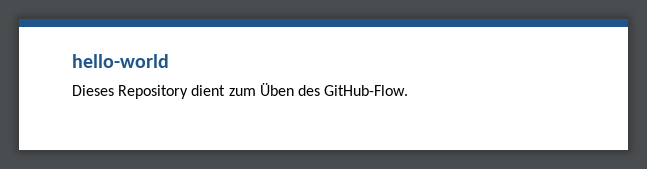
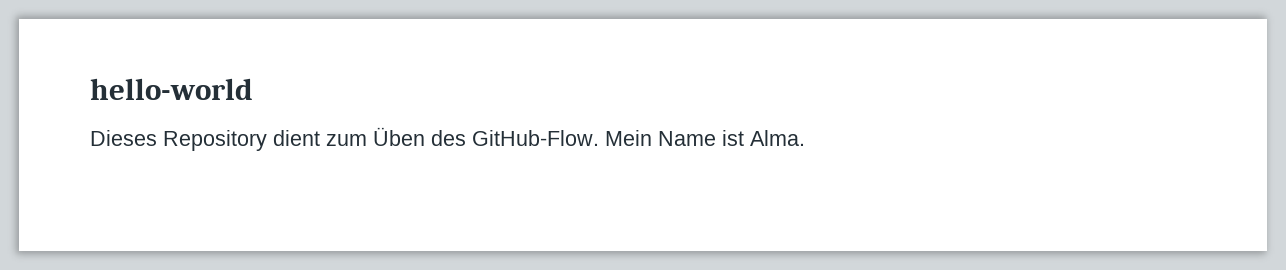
(409, 90) none -> [605,130,805,146] Mein Name ist Alma.

